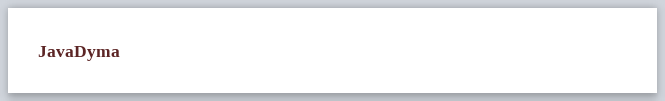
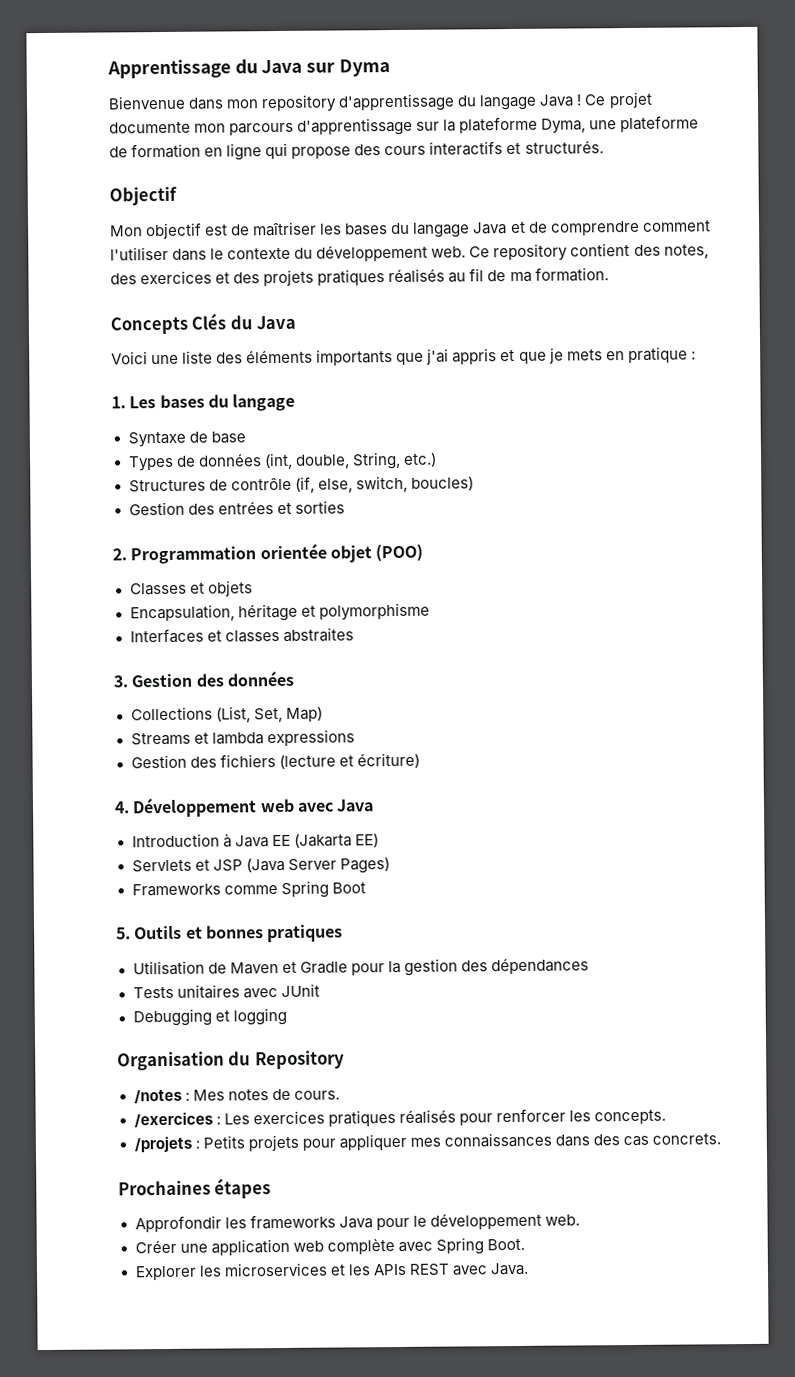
[38,46,120,61] JavaDyma -> [107,59,390,79] [108,91,653,113] [109,115,700,136] [109,140,604,161] [109,186,177,206] [110,220,711,240] [110,242,709,262] [110,267,609,287] [110,313,297,335] [111,346,696,366] [111,393,296,412] [127,431,246,448] [128,451,437,472] [128,475,474,493] [128,500,345,516] [112,543,424,565] [129,580,253,597] [129,602,430,622] [129,627,354,644] [113,670,294,688] [130,706,323,723] [130,729,355,747] [130,752,420,770] [114,797,375,818] [131,833,379,848] [131,857,390,874] [131,880,366,899] [116,924,344,943] [132,957,589,976] [132,983,320,999] [132,1007,287,1027] [117,1050,345,1071] [133,1088,340,1104] [133,1108,666,1128] [133,1132,722,1153] [118,1178,272,1199] [134,1212,580,1233] [134,1237,525,1256] [134,1262,529,1281] Apprentissage du Java sur Dyma // Bienvenue dans mon repository d'apprentissage du langage Java ! Ce projet documente mon parcours d'apprentissage sur la plateforme Dyma, une plateforme de formation en ligne qui propose des cours interactifs et structurés. // Objectif // Mon objectif est de maîtriser les bases du langage Java et de comprendre comment l'utiliser dans le contexte du développement web. Ce repository contient des notes, des exercices et des projets pratiques réalisés au fil de ma formation. // Concepts Clés du Java // Voici une liste des éléments importants que j'ai appris et que je mets en pratique : // 1. Les bases du langage // Syntaxe de base // Types de données (int, double, String, etc.) // Structures de contrôle (if, else, switch, boucles) // Gestion des entrées et sorties // 2. Programmation orientée objet (POO) // Classes et objets // Encapsulation, héritage et polymorphisme // Interfaces et classes abstraites // 3. Gestion des données // Collections (List, Set, Map) // Streams et lambda expressions // Gestion des fichiers (lecture et écriture) // 4. Développement web avec Java // Introduction à Java EE (Jakarta EE) // Servlets et JSP (Java Server Pages) // Frameworks comme Spring Boot // 5. Outils et bonnes pratiques // Utilisation de Maven et Gradle pour la gestion des dépendances // Tests unitaires avec JUnit // Debugging et logging // Organisation du Repository // /notes : Mes notes de cours. // /exercices : Les exercices pratiques réalisés pour renforcer les concepts. // /projets : Petits projets pour appliquer mes connaissances dans des cas concrets. // Prochaines étapes // Approfondir les frameworks Java pour le développement web. // Créer une application web complète avec Spring Boot. // Explorer les microservices et les APIs REST avec Java.

